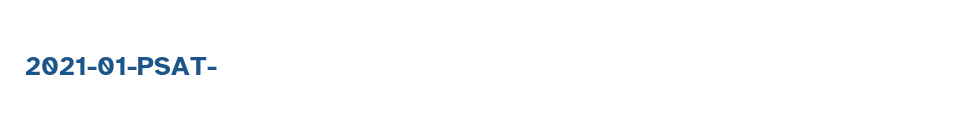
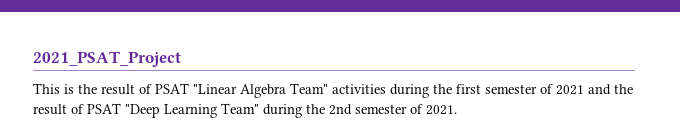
[25,57,217,75] 2021-01-PSAT- -> [33,51,181,67] [33,83,633,98] [33,103,457,118] 2021_PSAT_Project // This is the result of PSAT "Linear Algebra Team" activities during the first semester of 2021 and the result of PSAT "Deep Learning Team" during the 2nd semester of 2021.

